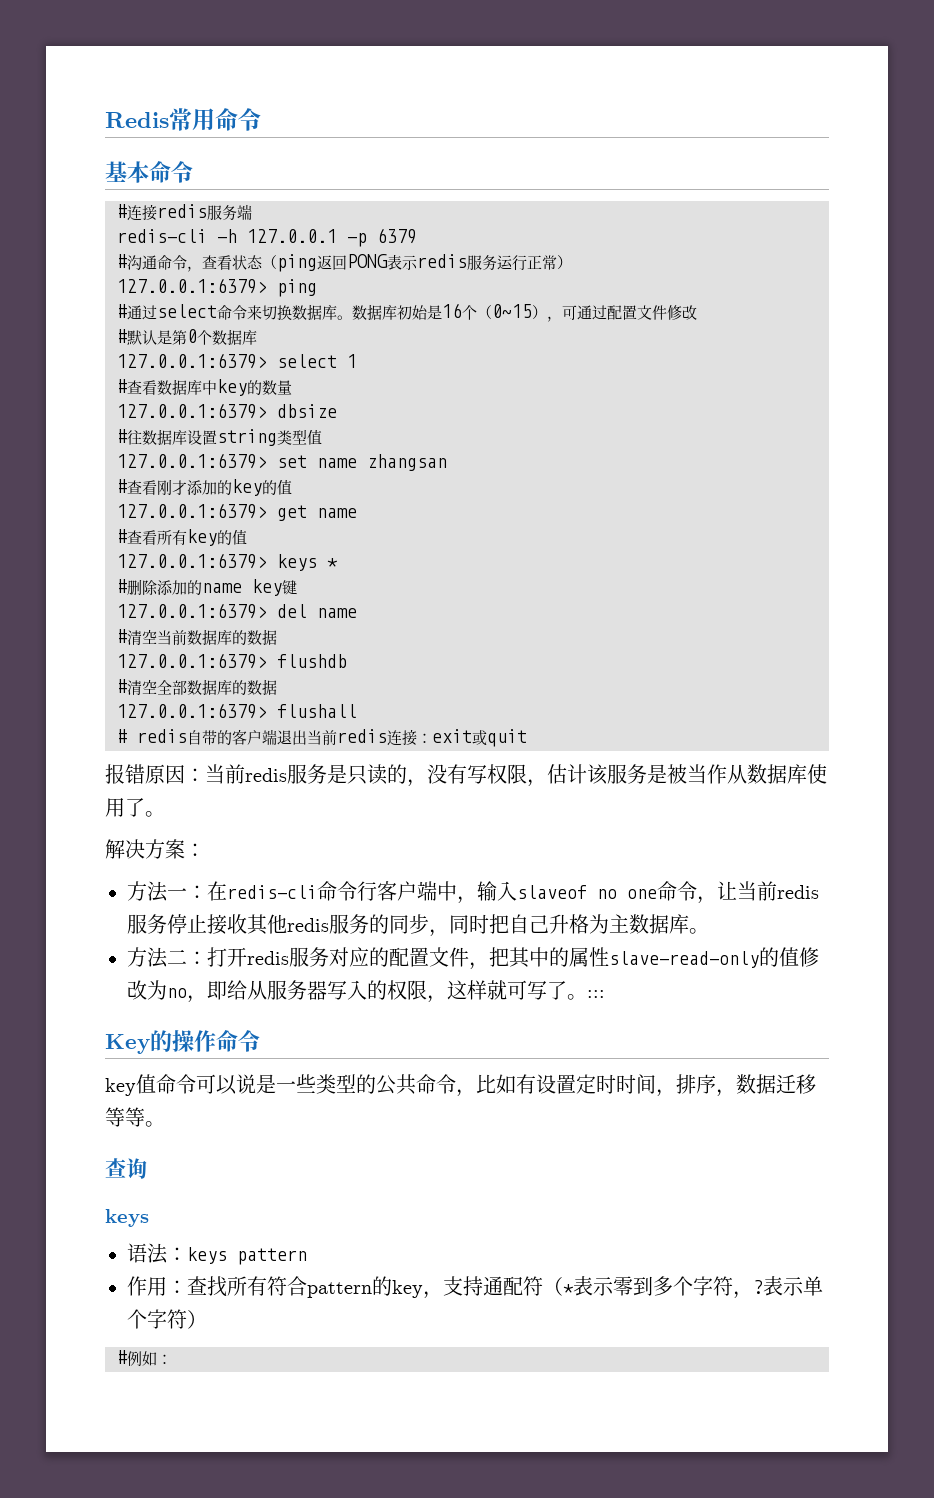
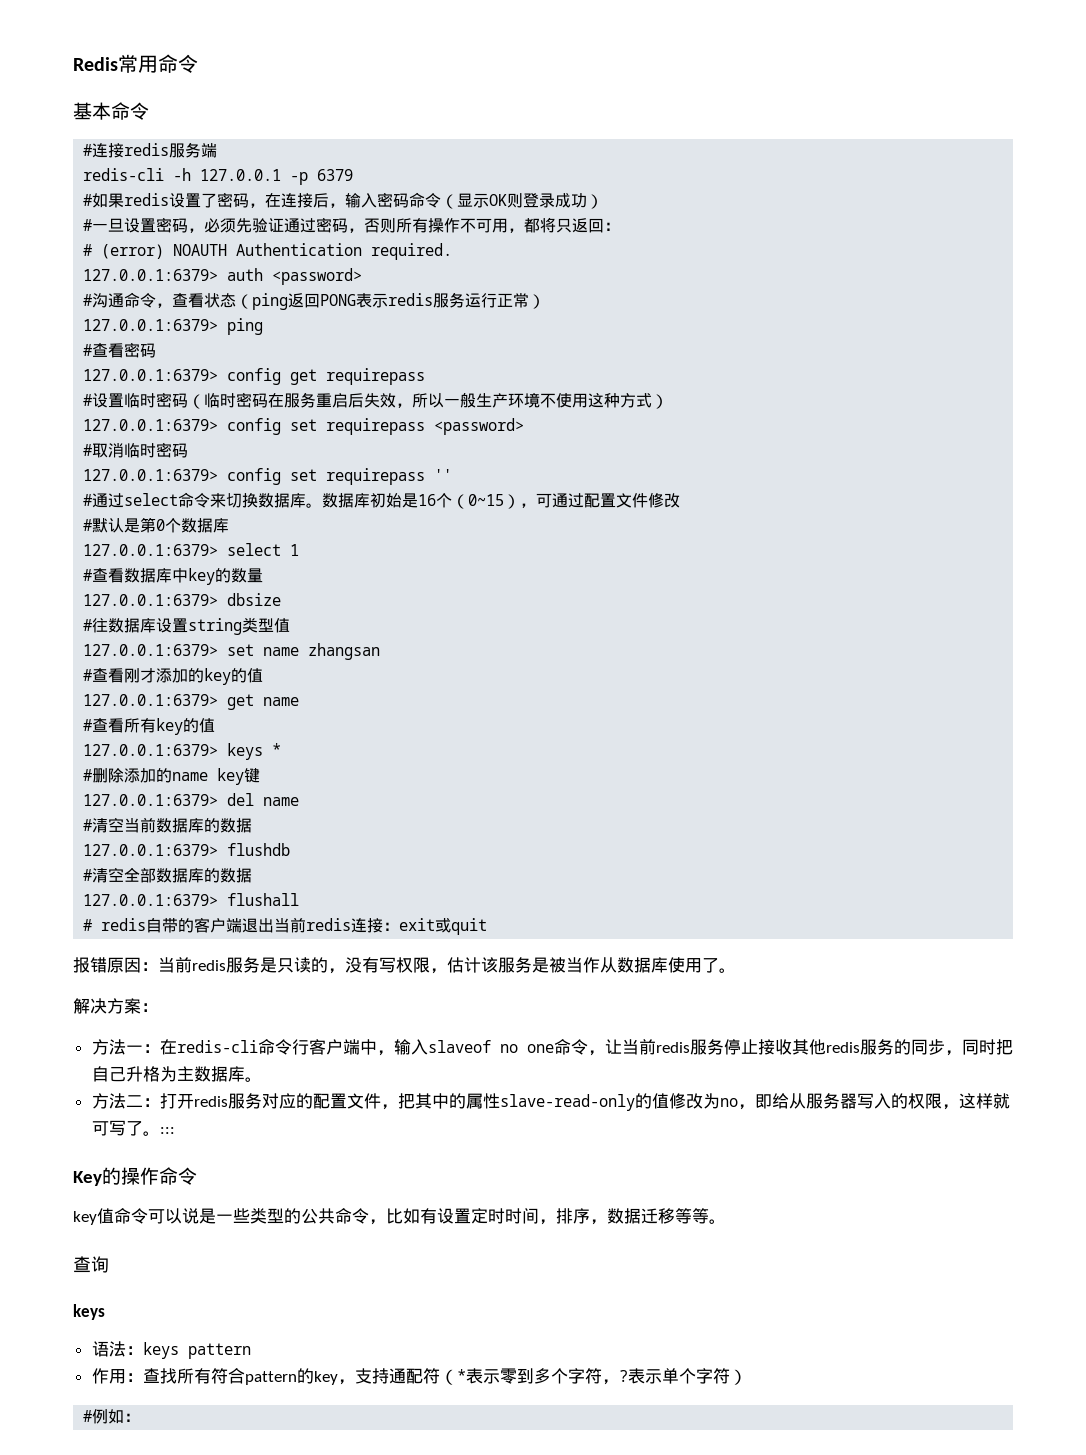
(417, 236) none -> [83,192,604,209] [83,217,621,233] [83,243,453,260] [83,268,363,285] // #如果redis设置了密码，在连接后，输入密码命令（显示OK则登录成功） // #一旦设置密码，必须先验证通过密码，否则所有操作不可用，都将只返回： // # (error) NOAUTH Authentication required. // 127.0.0.1:6379> auth <password>
(317, 288) none -> [83,342,157,358] [83,368,426,385] [83,392,669,409] [83,418,525,435] [83,442,189,458] [83,468,453,485] // #查看密码 // 127.0.0.1:6379> config get requirepass // #设置临时密码（临时密码在服务重启后失效，所以一般生产环境不使用这种方式） // 127.0.0.1:6379> config set requirepass <password> // #取消临时密码 // 127.0.0.1:6379> config set requirepass ''

